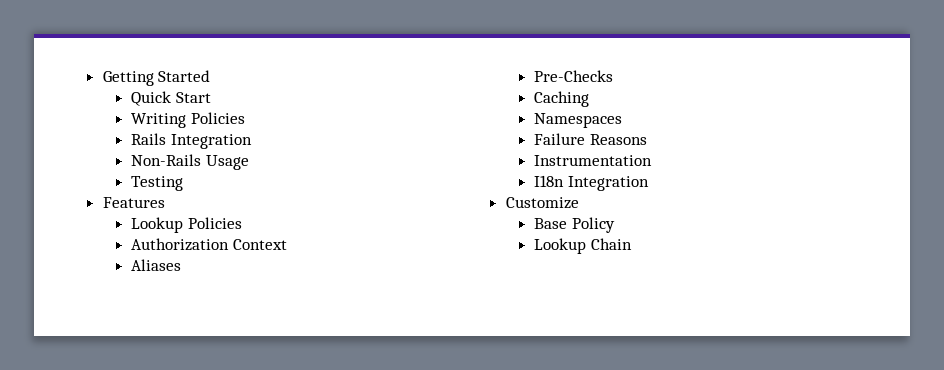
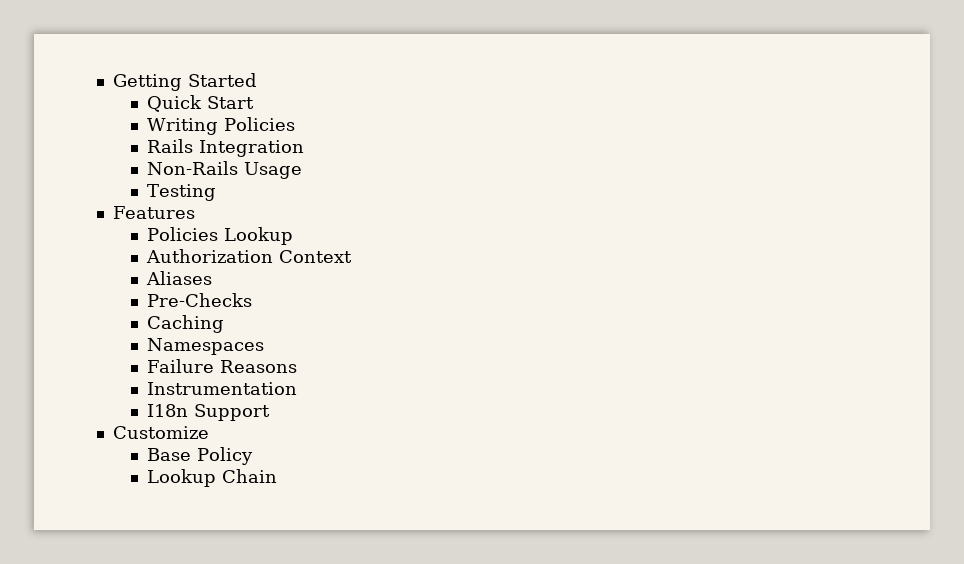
[131,217,243,233] Lookup Policies -> [146,227,293,245] Policies Lookup
[568,176,650,191] Integration -> [193,404,270,421] Support

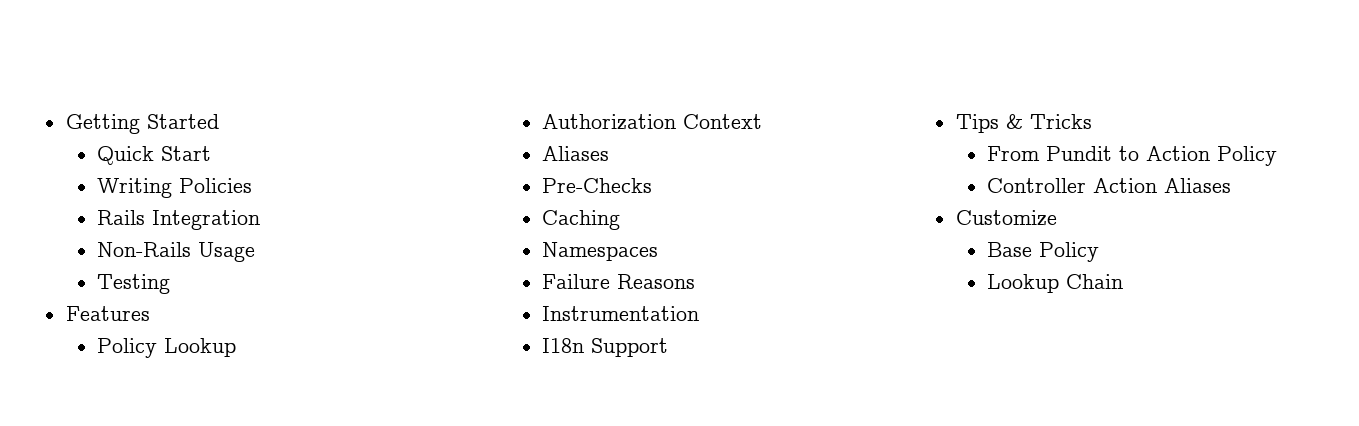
[146,227,218,241] Policies -> [97,338,158,358] Policy
(270, 412) none -> [955,114,1092,133] [987,146,1278,166] [987,178,1232,193] // Tips & Tricks // From Pundit to Action Policy // Controller Action Aliases

